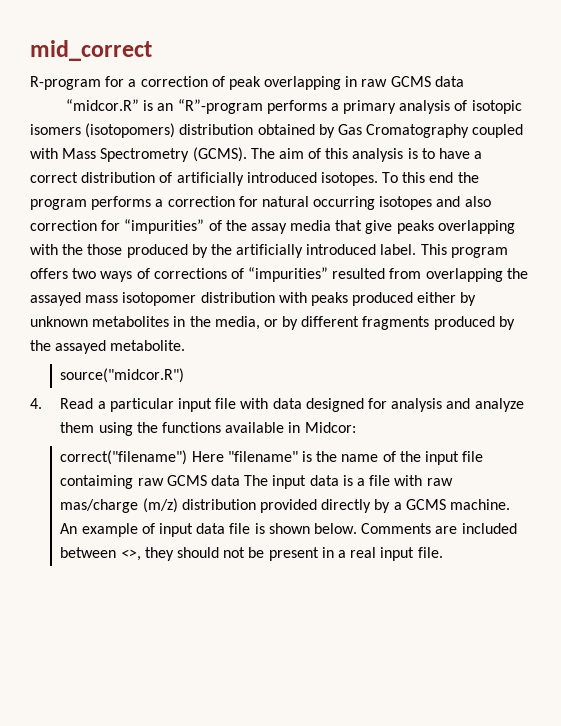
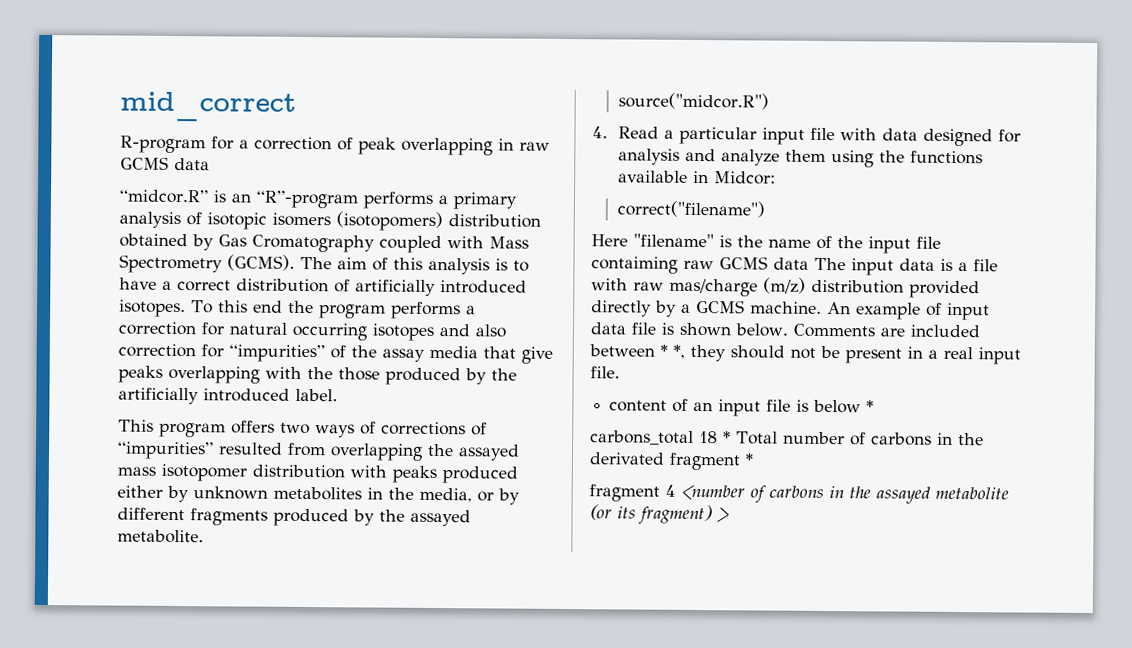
(417, 249) none -> (338, 395) //
(188, 457) none -> (765, 209) //
[120,549,141,561] <>, -> [660,344,685,359] * *,
(443, 552) none -> [609,398,875,417] [590,430,984,446] [589,452,754,471] [589,484,1009,504] [589,504,729,525] // content of an input file is below * // carbons_total 18 * Total number of carbons in the derivated fragment * // fragment 4 <number of carbons in the assayed metabolite (or its fragment) >

